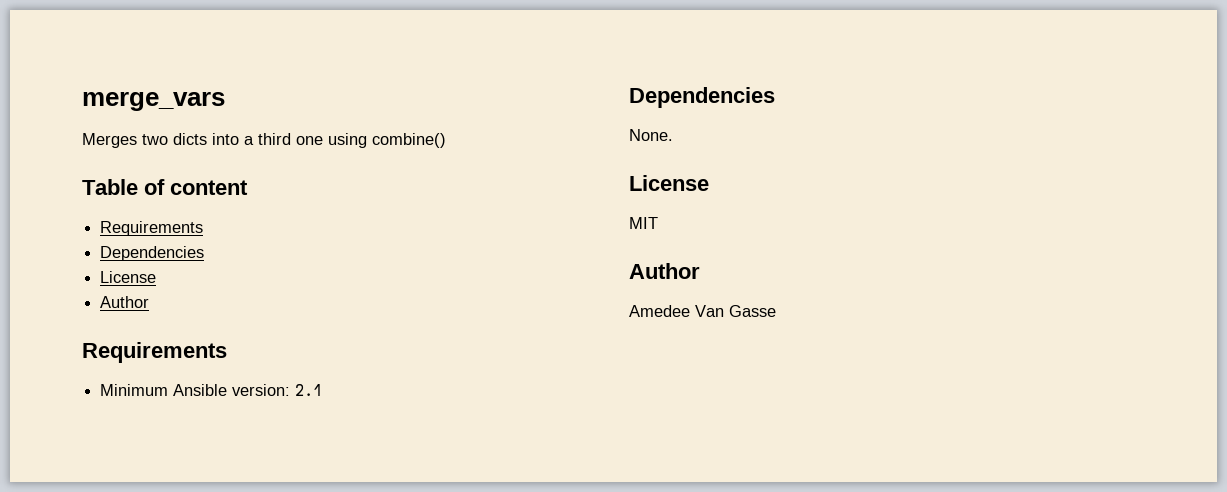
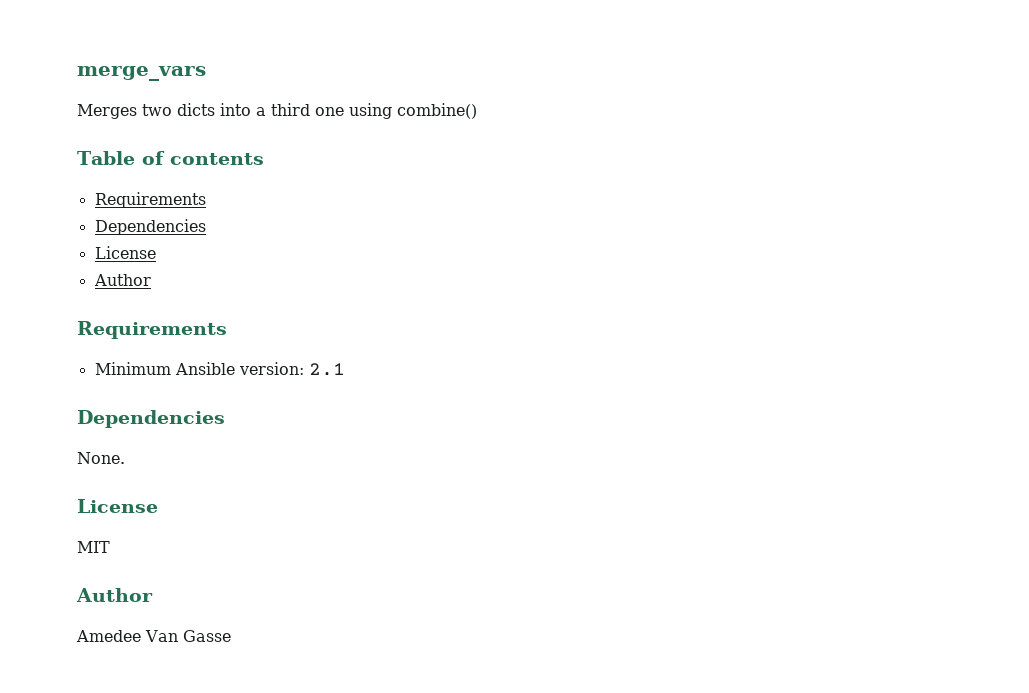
[170,180,248,195] content -> [169,153,264,165] contents

